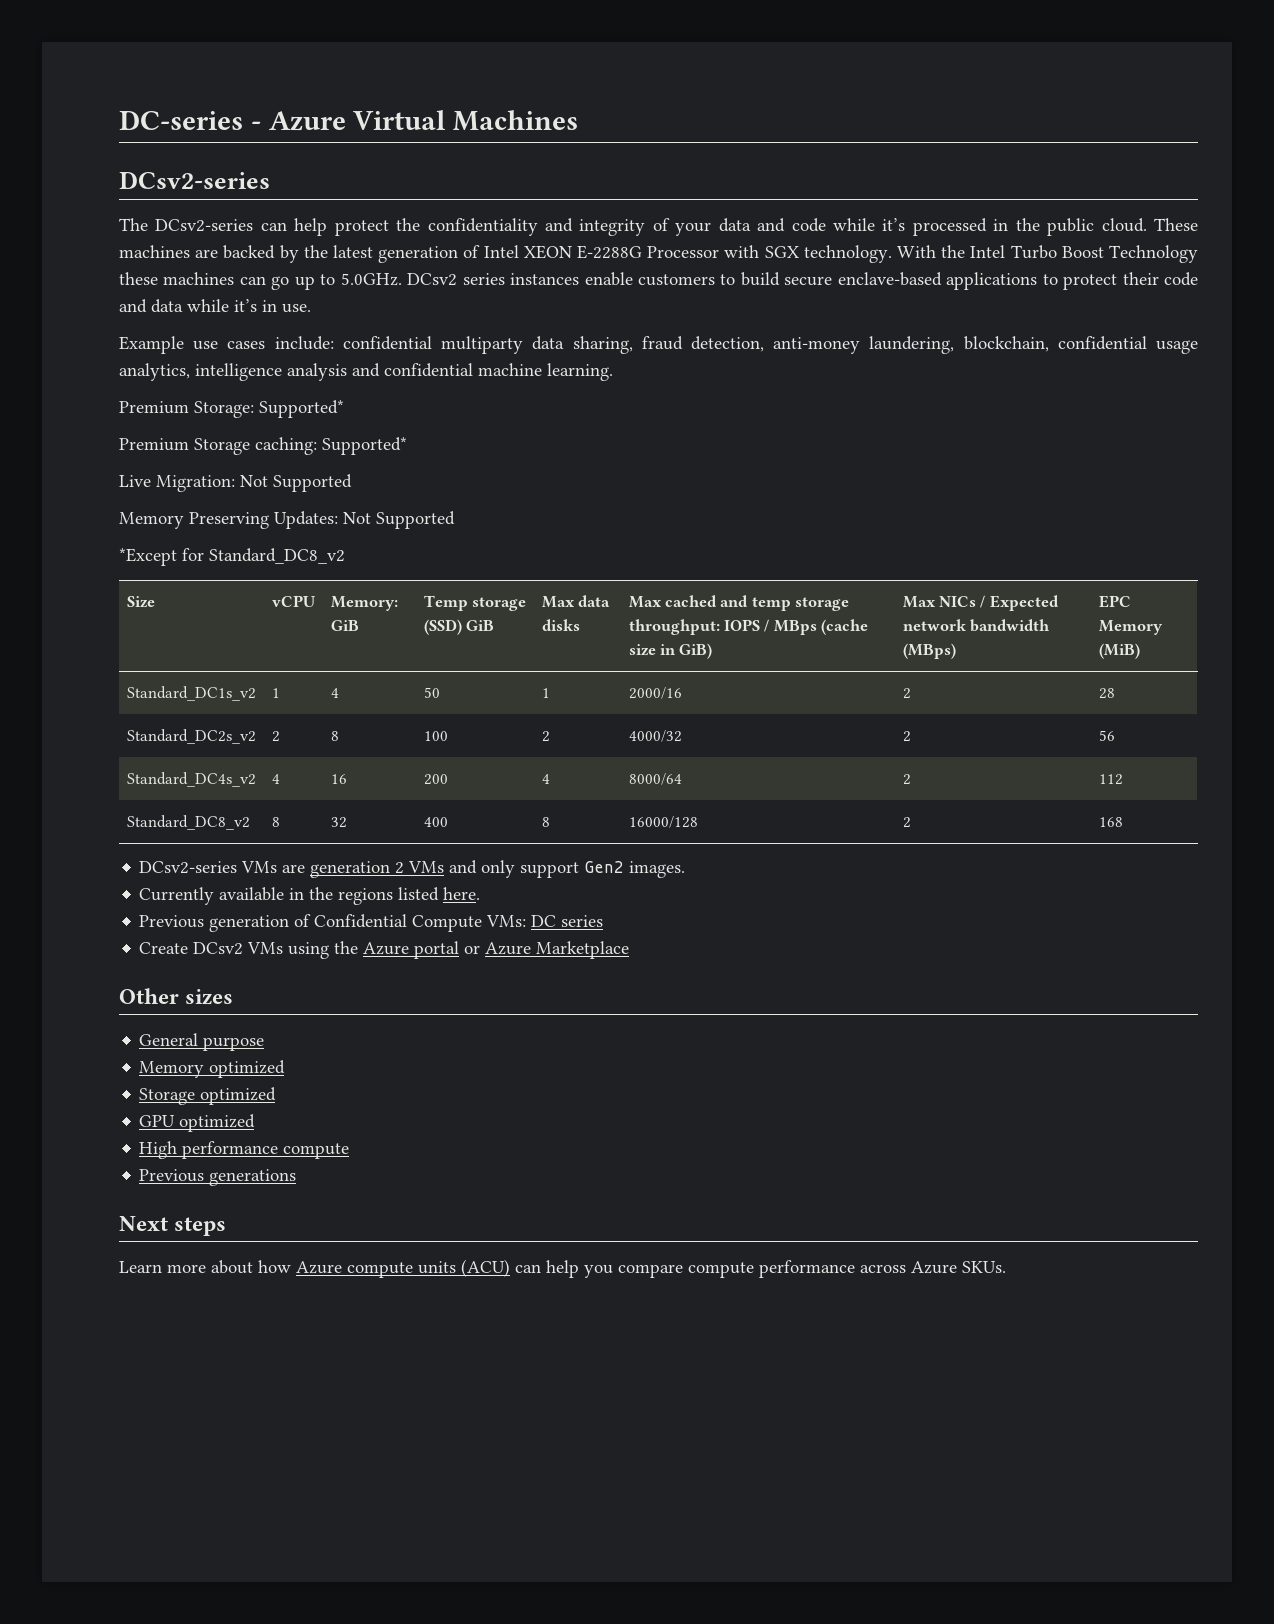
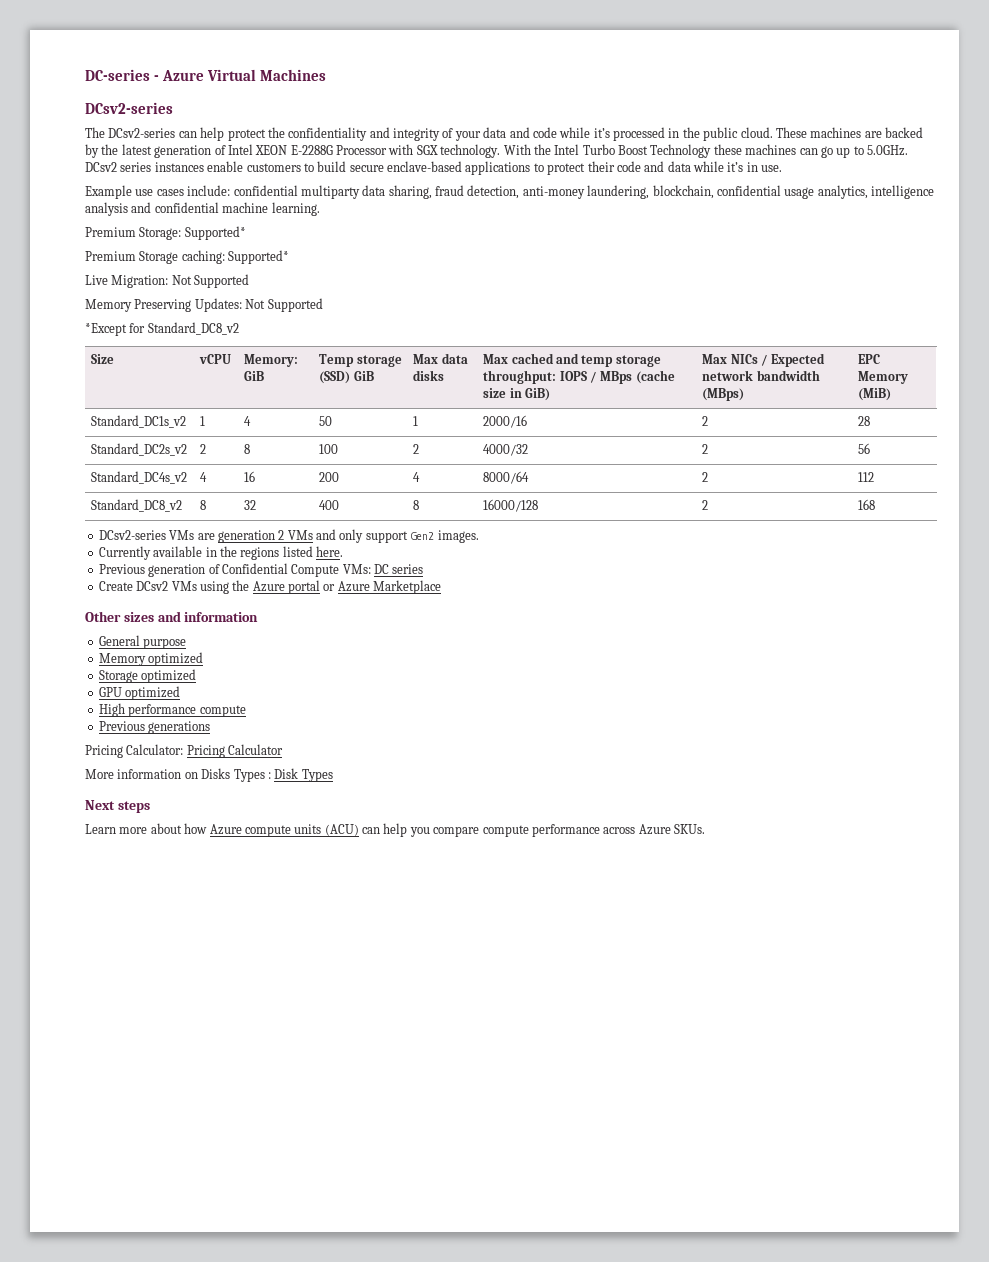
(234, 997) none -> [157,611,259,622] and information
(297, 1177) none -> [85,744,284,758] [85,768,333,782] // Pricing Calculator: Pricing Calculator // More information on Disks Types : Disk Types

